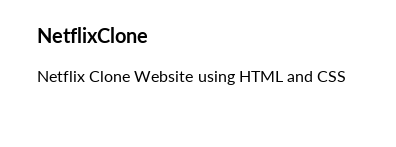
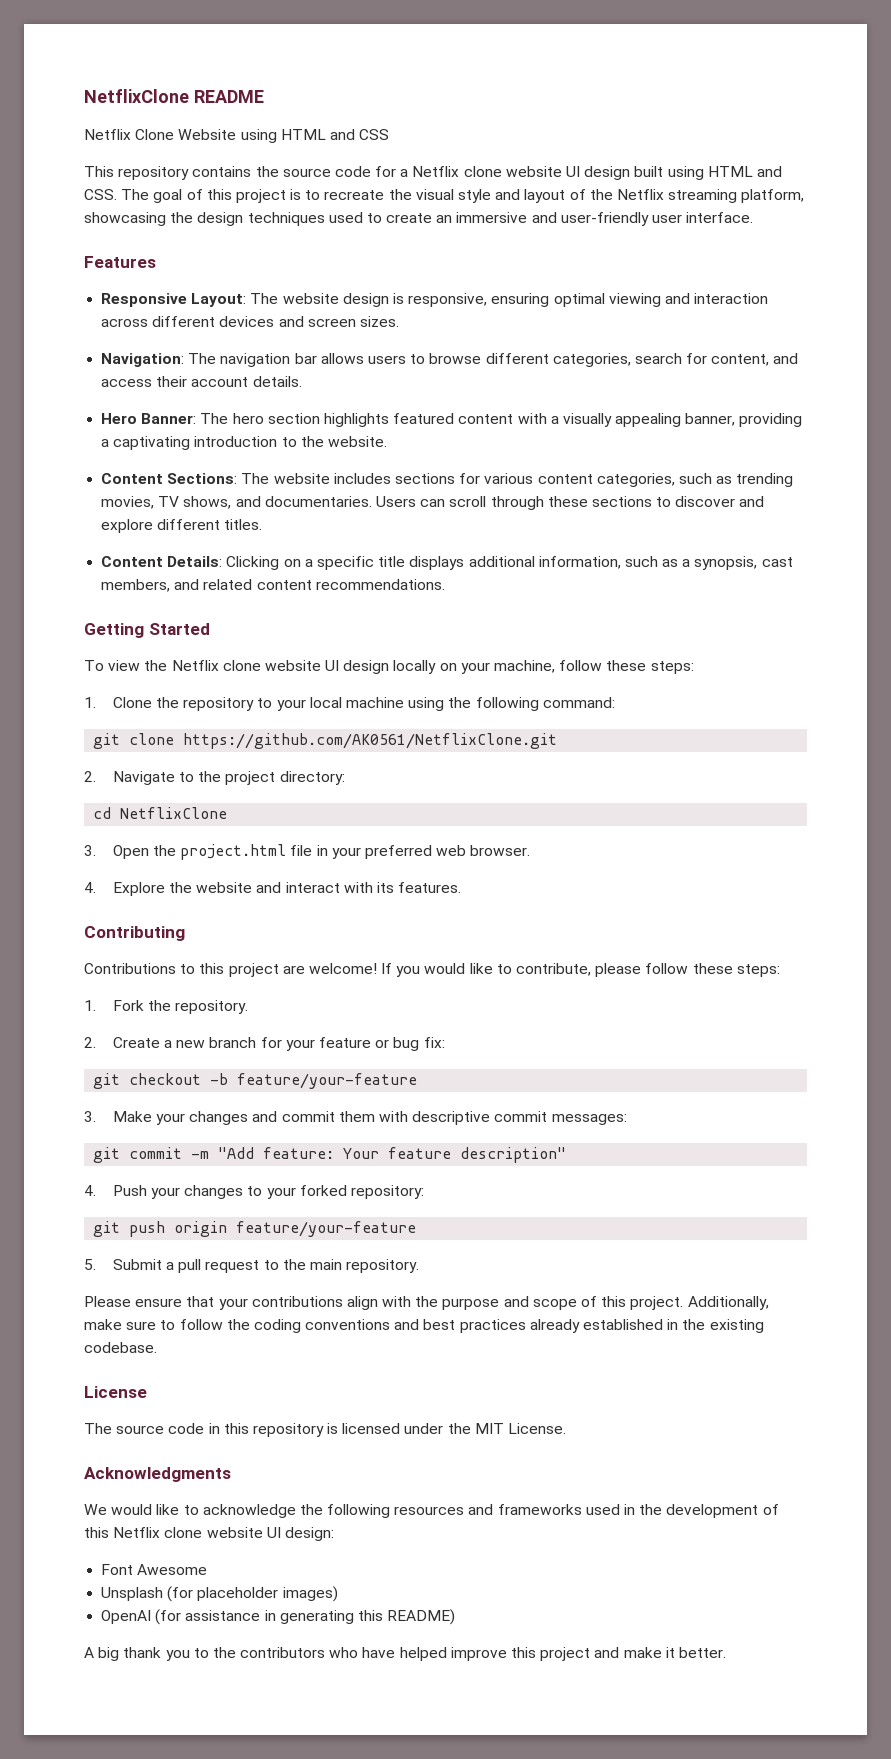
[37,27,148,43] NetflixClone -> [84,89,264,103] NetflixClone README
(347, 76) none -> [84,166,782,180] [84,189,805,203] [84,212,754,226] [84,256,156,268] [101,293,769,307] [101,316,399,327] [101,353,799,367] [101,376,302,387] [101,413,803,427] [101,436,387,450] [101,473,794,487] [101,496,765,510] [101,519,263,533] [101,556,793,570] [101,579,445,592] [84,623,210,638] [84,660,694,674] [84,697,615,711] [93,733,558,749] [84,771,345,785] [93,807,228,819] [84,844,531,860] [84,882,462,896] [84,926,185,941] [84,963,780,977] [84,1000,249,1014] [84,1037,445,1051] [93,1073,418,1089] [84,1111,627,1125] [93,1147,567,1163] [84,1185,424,1199] [93,1221,417,1237] [84,1259,420,1273] [84,1296,769,1310] [84,1319,764,1333] [84,1342,157,1353] [84,1386,147,1398] [84,1423,567,1437] [84,1467,231,1482] [84,1504,779,1518] [84,1527,334,1541] [101,1564,208,1575] [101,1586,338,1602] [101,1609,456,1625] [84,1647,726,1661] // This repository contains the source code for a Netflix clone website UI design built using HTML and CSS. The goal of this project is to recreate the visual style and layout of the Netflix streaming platform, showcasing the design techniques used to create an immersive and user-friendly user interface. // Features // Responsive Layout: The website design is responsive, ensuring optimal viewing and interaction across different devices and screen sizes. // Navigation: The navigation bar allows users to browse different categories, search for content, and access their account details. // Hero Banner: The hero section highlights featured content with a visually appealing banner, providing a captivating introduction to the website. // Content Sections: The website includes sections for various content categories, such as trending movies, TV shows, and documentaries. Users can scroll through these sections to discover and explore different titles. // Content Details: Clicking on a specific title displays additional information, such as a synopsis, cast members, and related content recommendations. // Getting Started // To view the Netflix clone website UI design locally on your machine, follow these steps: // 1. Clone the repository to your local machine using the following command: // git clone https://github.com/AK0561/NetflixClone.git // 2. Navigate to the project directory: // cd NetflixClone // 3. Open the project.html file in your preferred web browser. // 4. Explore the website and interact with its features. // Contributing // Contributions to this project are welcome! If you would like to contribute, please follow these steps: // 1. Fork the repository. // 2. Create a new branch for your feature or bug fix: // git checkout -b feature/your-feature // 3. Make your changes and commit them with descriptive commit messages: // git commit -m "Add feature: Your feature description" // 4. Push your changes to your forked repository: // git push origin feature/your-feature // 5. Submit a pull request to the main repository. // Please ensure that your contributions align with the purpose and scope of this project. Additionally, make sure to follow the coding conventions and best practices already established in the existing codebase. // License // The source code in this repository is licensed under the MIT License. // Acknowledgments // We would like to acknowledge the following resources and frameworks used in the development of this Netflix clone website UI design: // Font Awesome // Unsplash (for placeholder images) // OpenAI (for assistance in generating this README) // A big thank you to the contributors who have helped improve this project and make it better.

